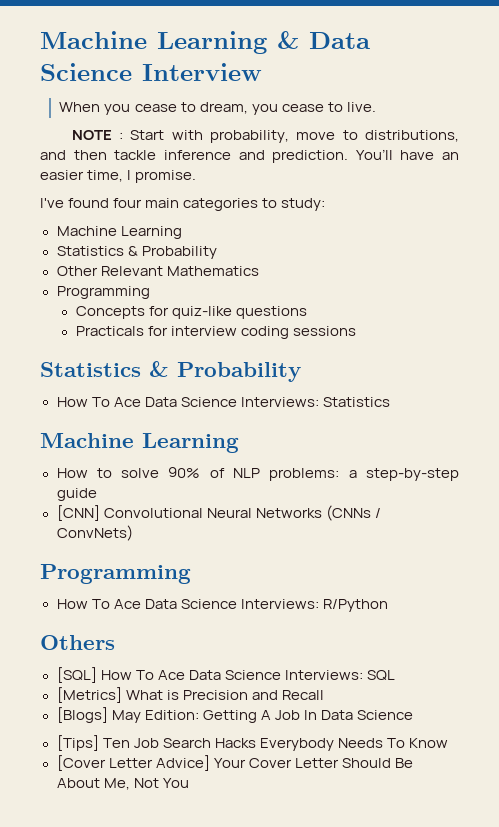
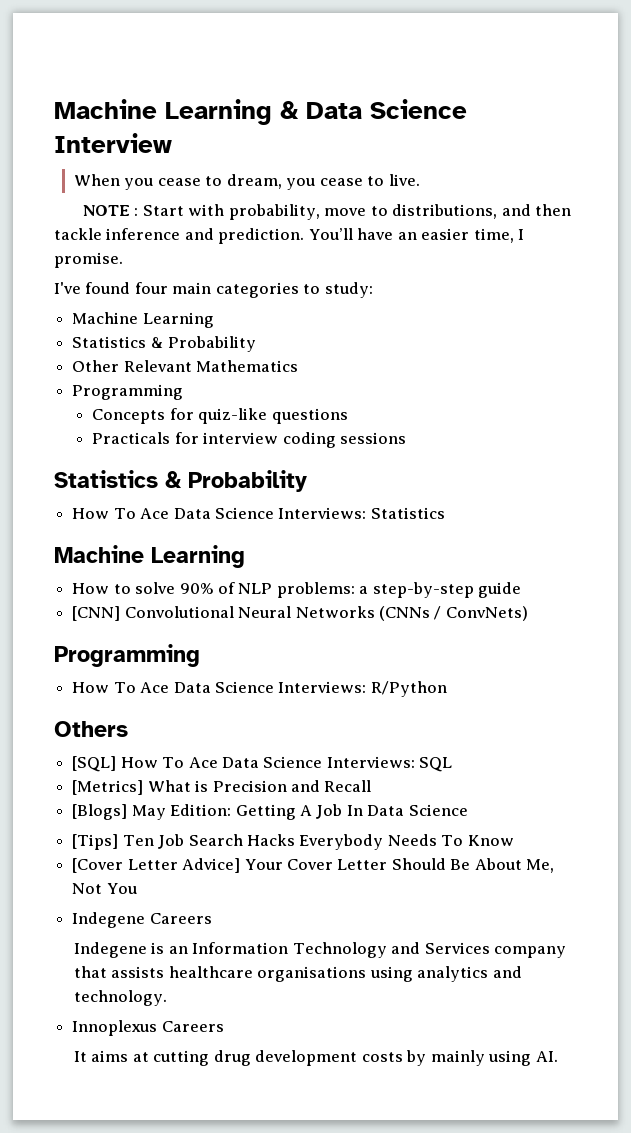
(189, 783) none -> [72,912,212,928] [73,942,567,958] [73,966,522,982] [73,990,167,1006] [72,1020,224,1036] [73,1050,558,1066] // Indegene Careers // Indegene is an Information Technology and Services company that assists healthcare organisations using analytics and technology. // Innoplexus Careers // It aims at cutting drug development costs by mainly using AI.

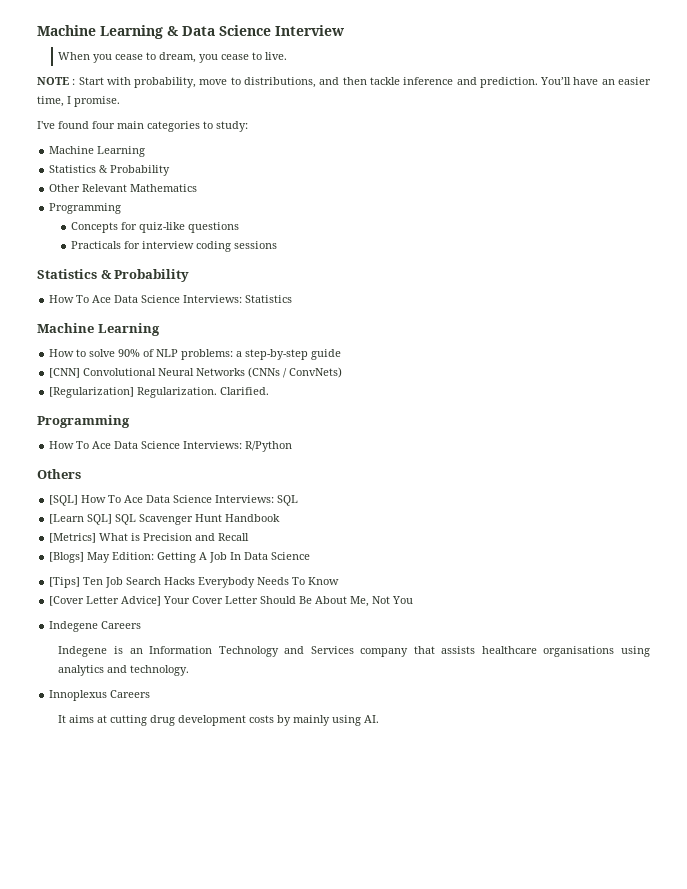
(528, 613) none -> [49,387,270,398] // [Regularization] Regularization. Clarified.
(453, 764) none -> [49,514,281,525] // [Learn SQL] SQL Scavenger Hunt Handbook

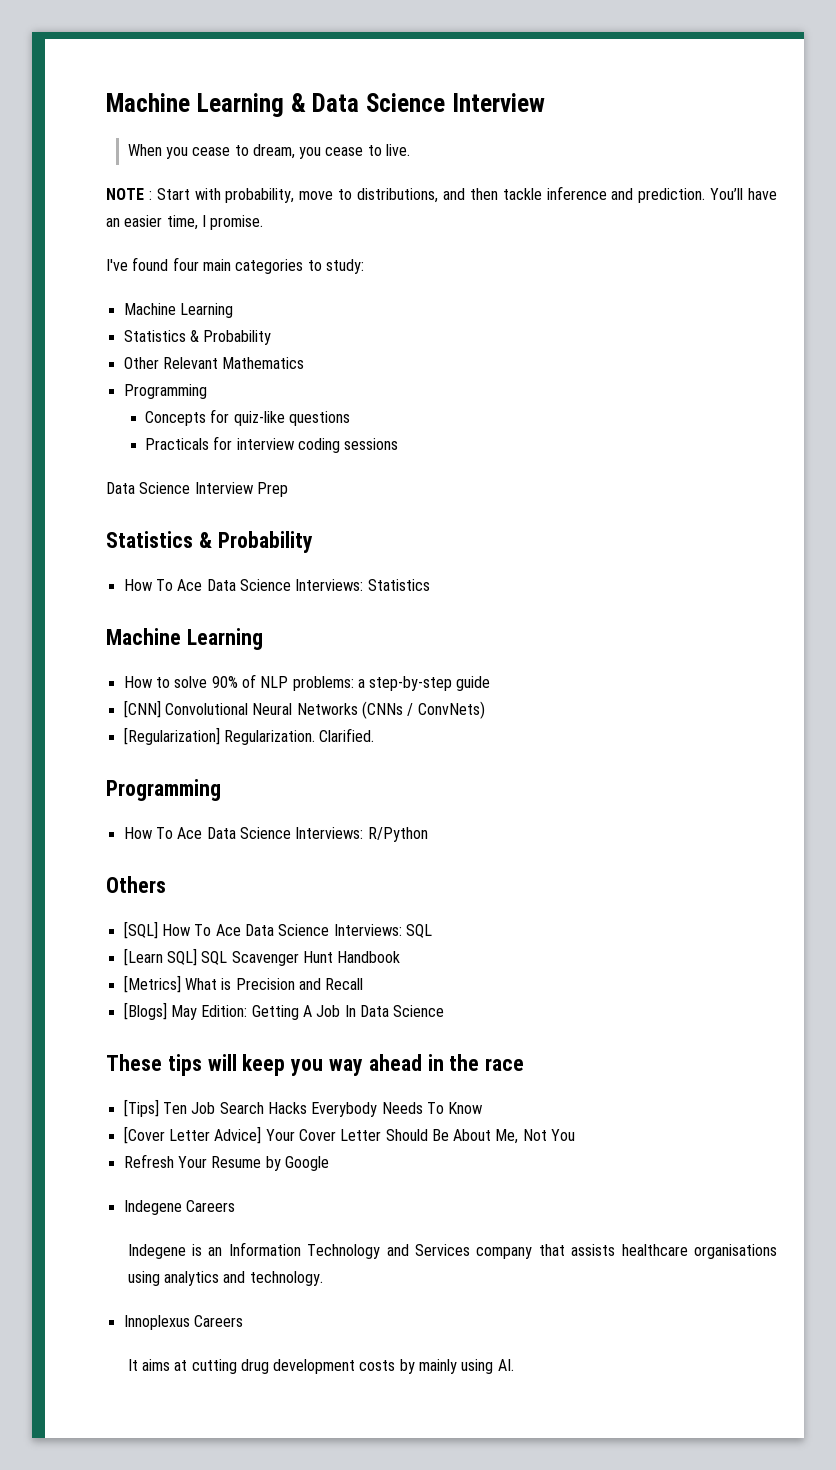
(277, 245) none -> [106,482,288,497] // Data Science Interview Prep
(311, 556) none -> [106,1054,525,1076] // These tips will keep you way ahead in the race
(414, 600) none -> [123,1154,329,1171] // Refresh Your Resume by Google

